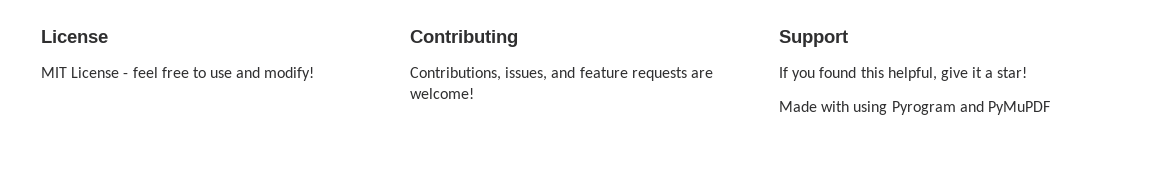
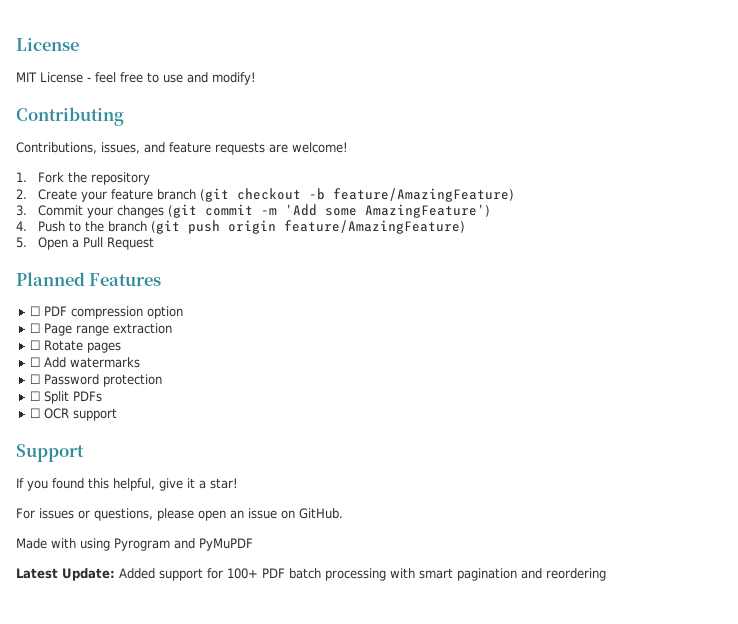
(474, 93) none -> [16,172,150,185] [16,188,514,202] [16,204,490,218] [16,220,465,234] [16,237,154,250] [16,272,162,286] [30,306,184,319] [30,323,173,336] [30,340,122,353] [30,357,141,368] [30,374,163,387] [30,391,103,404] [30,408,118,421] // 1. Fork the repository // 2. Create your feature branch (git checkout -b feature/AmazingFeature) // 3. Commit your changes (git commit -m 'Add some AmazingFeature') // 4. Push to the branch (git push origin feature/AmazingFeature) // 5. Open a Pull Request // Planned Features // ☐ PDF compression option // ☐ Page range extraction // ☐ Rotate pages // ☐ Add watermarks // ☐ Password protection // ☐ Split PDFs // ☐ OCR support
(1028, 72) none -> [16,508,343,521] // For issues or questions, please open an issue on GitHub.
(1050, 108) none -> [16,568,606,581] // Latest Update: Added support for 100+ PDF batch processing with smart pagination and reordering

